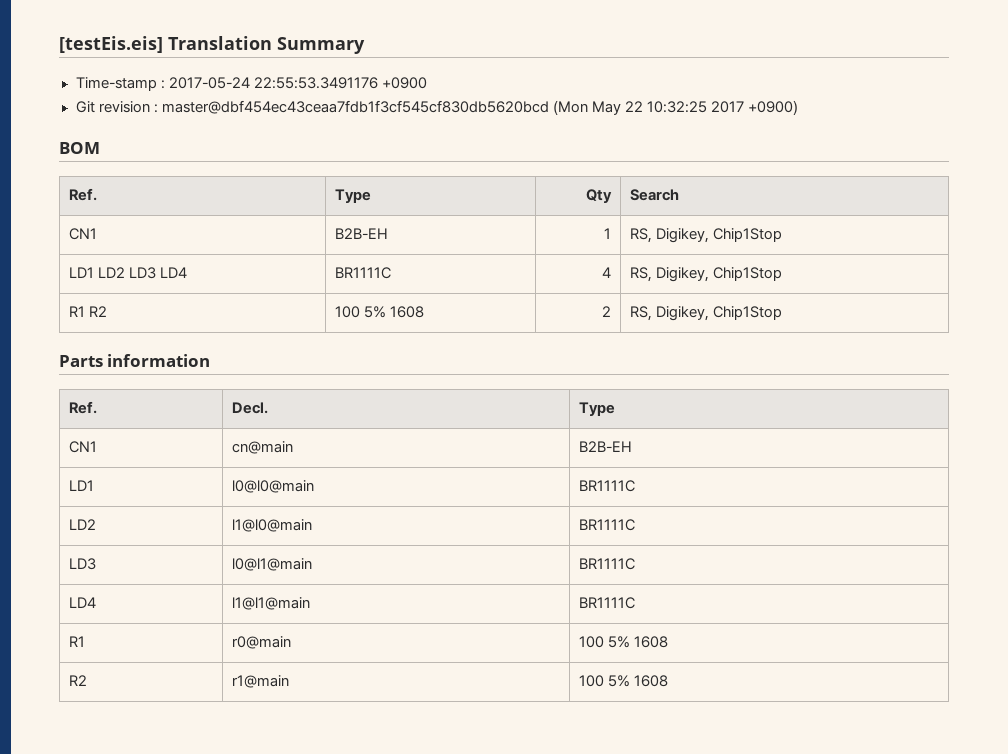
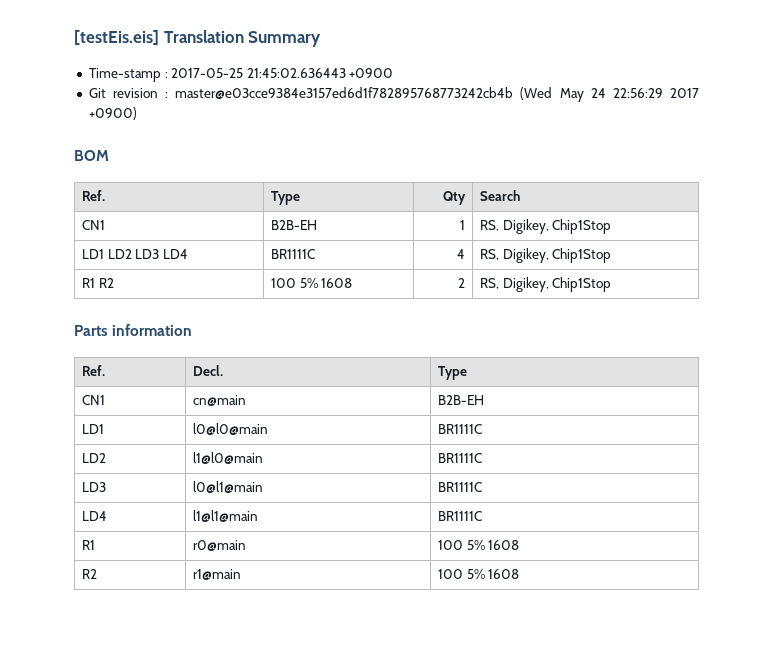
[168,77,378,89] 2017-05-24 22:55:53.3491176 -> [171,68,346,78] 2017-05-25 21:45:02.636443
[161,100,707,115] master@dbf454ec43ceaa7fdb1f3cf545cf830db5620bcd (Mon May 22 10:32:25 -> [175,87,663,102] master@e03cce9384e3157ed6d1f782895768773242cb4b (Wed May 24 22:56:29

